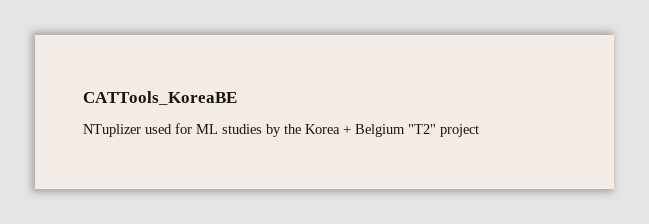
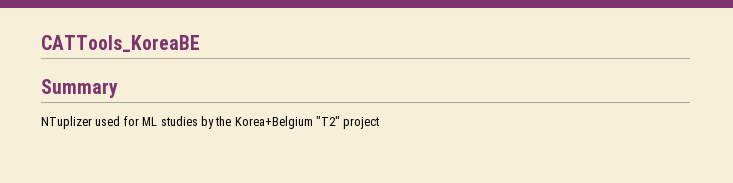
(237, 98) none -> [41,79,118,98] // Summary
[305,124,405,137] Korea + Belgium -> [234,116,313,129] Korea+Belgium

